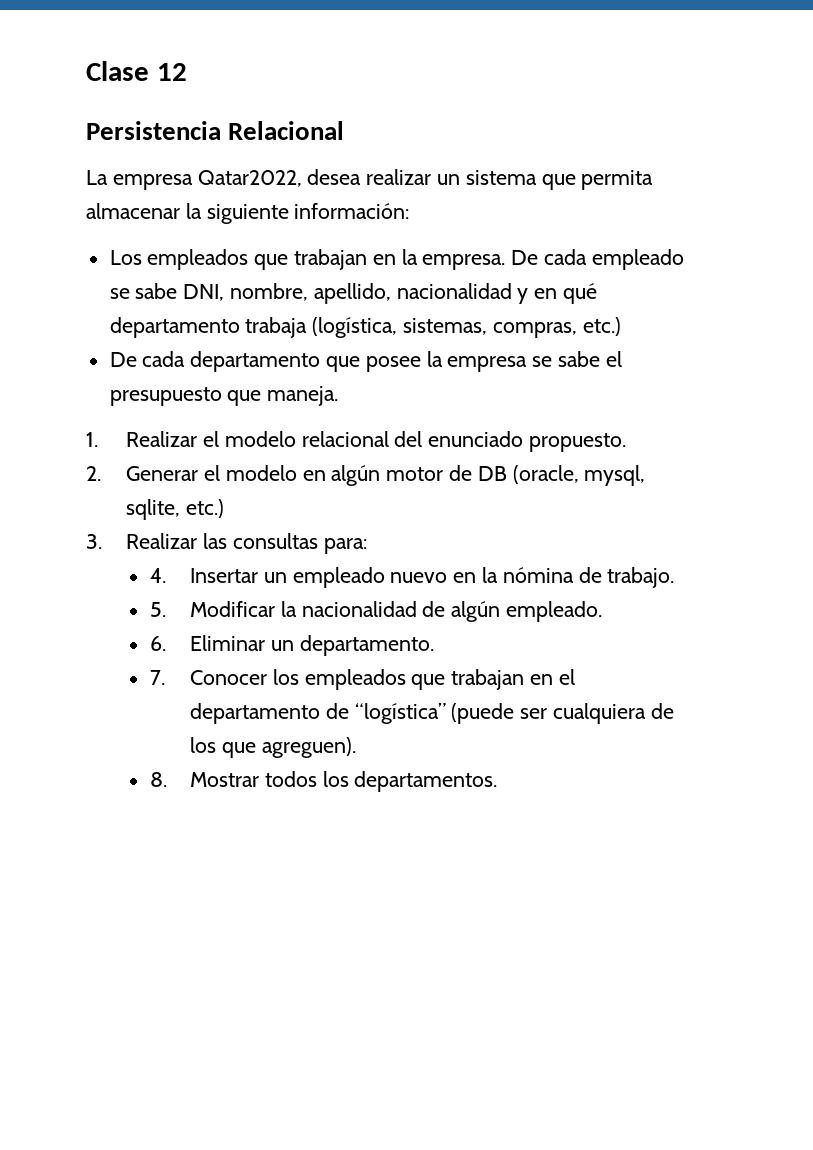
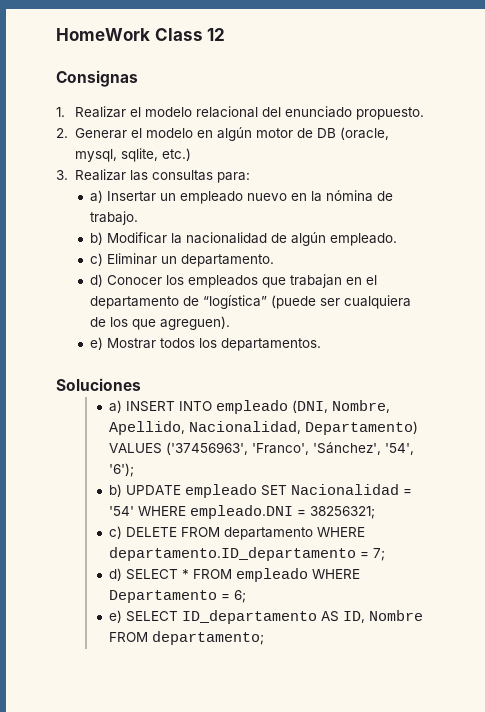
[86,61,149,81] Clase -> [56,28,203,41] HomeWork Class
[86,121,345,140] [86,169,654,190] [86,203,410,224] [109,249,684,270] [109,283,598,304] [109,317,621,338] [109,351,622,372] [109,386,339,406] Persistencia Relacional // La empresa Qatar2022, desea realizar un sistema que permita almacenar la siguiente información: // Los empleados que trabajan en la empresa. De cada empleado se sabe DNI, nombre, apellido, nacionalidad y en qué departamento trabaja (logística, sistemas, compras, etc.) // De cada departamento que posee la empresa se sabe el presupuesto que maneja. -> [56,70,138,87] Consignas
[149,568,166,583] 4. -> [90,190,104,203] a)
[149,602,166,617] 5. -> [90,232,104,245] b)
[149,636,166,651] 6. -> [90,253,104,266] c)
[149,670,165,685] 7. -> [90,274,104,287] d)
[149,772,167,787] 8. -> [90,337,104,350] e)
(498, 781) none -> [56,378,141,391] [109,400,391,414] [109,421,419,435] [109,442,415,455] [109,463,135,477] [109,484,413,498] [109,505,376,519] [109,526,366,540] [109,547,386,561] [109,568,361,582] [109,590,247,603] [109,610,424,624] [109,631,265,645] // Soluciones // a) INSERT INTO empleado (DNI, Nombre, Apellido, Nacionalidad, Departamento) VALUES ('37456963', 'Franco', 'Sánchez', '54', '6'); // b) UPDATE empleado SET Nacionalidad = '54' WHERE empleado.DNI = 38256321; // c) DELETE FROM departamento WHERE departamento.ID_departamento = 7; // d) SELECT * FROM empleado WHERE Departamento = 6; // e) SELECT ID_departamento AS ID, Nombre FROM departamento;

